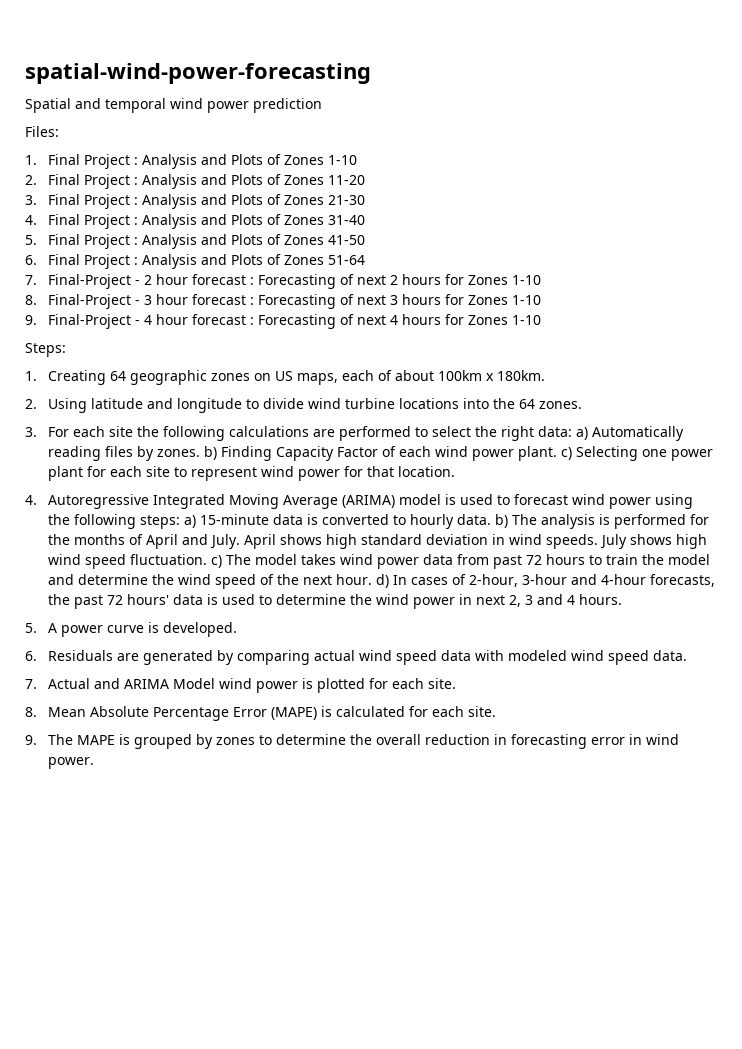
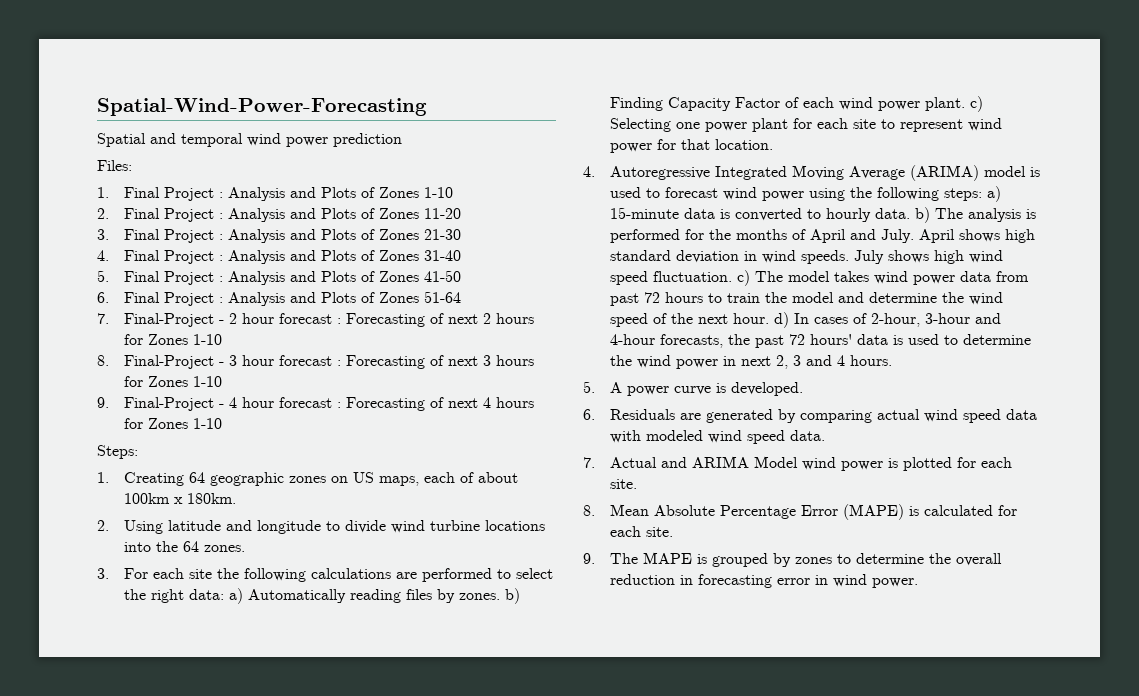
[25,63,371,84] spatial-wind-power-forecasting -> [97,98,427,116] Spatial-Wind-Power-Forecasting

